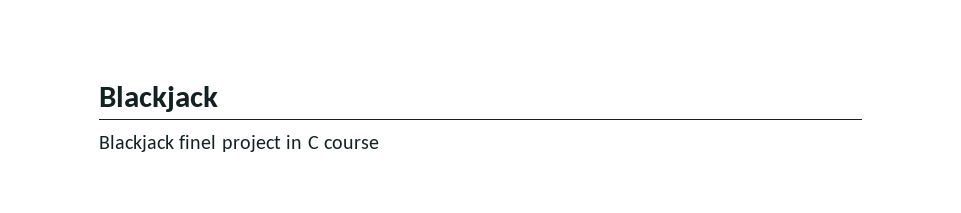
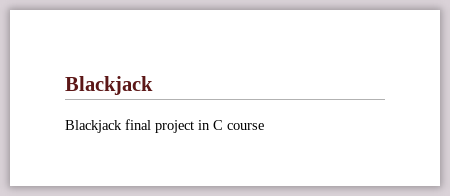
[179,135,217,149] finel -> [125,119,151,130] final

